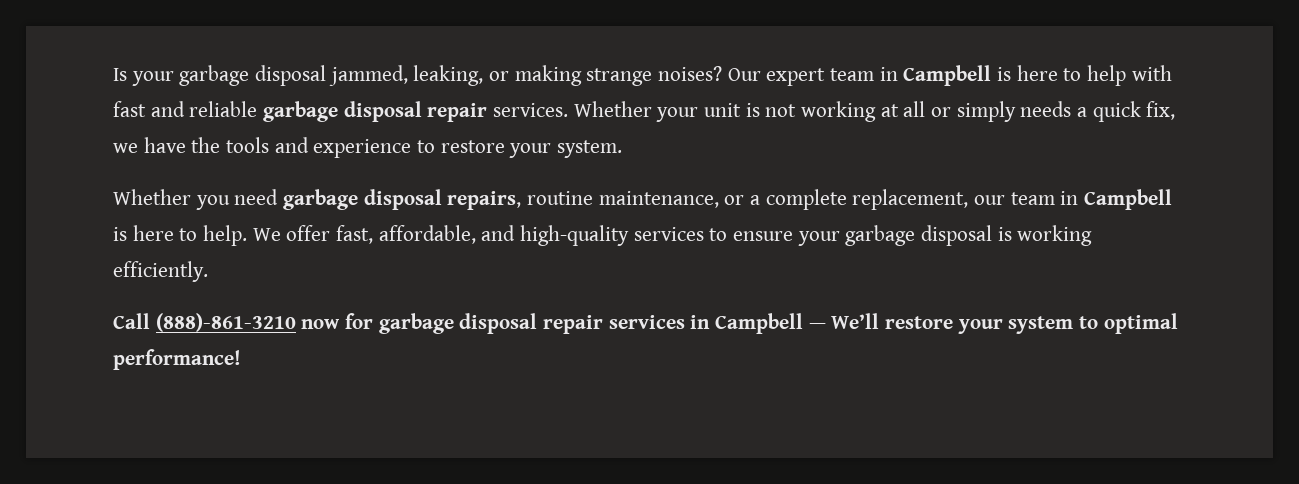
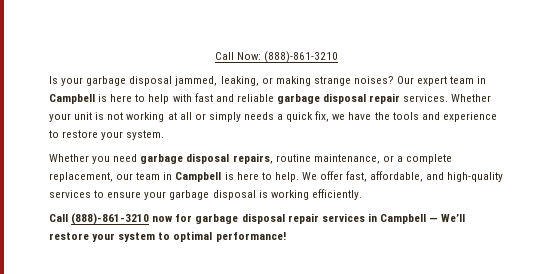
(113, 74) none -> [214,51,339,63] Call Now: (888)-861-3210 //

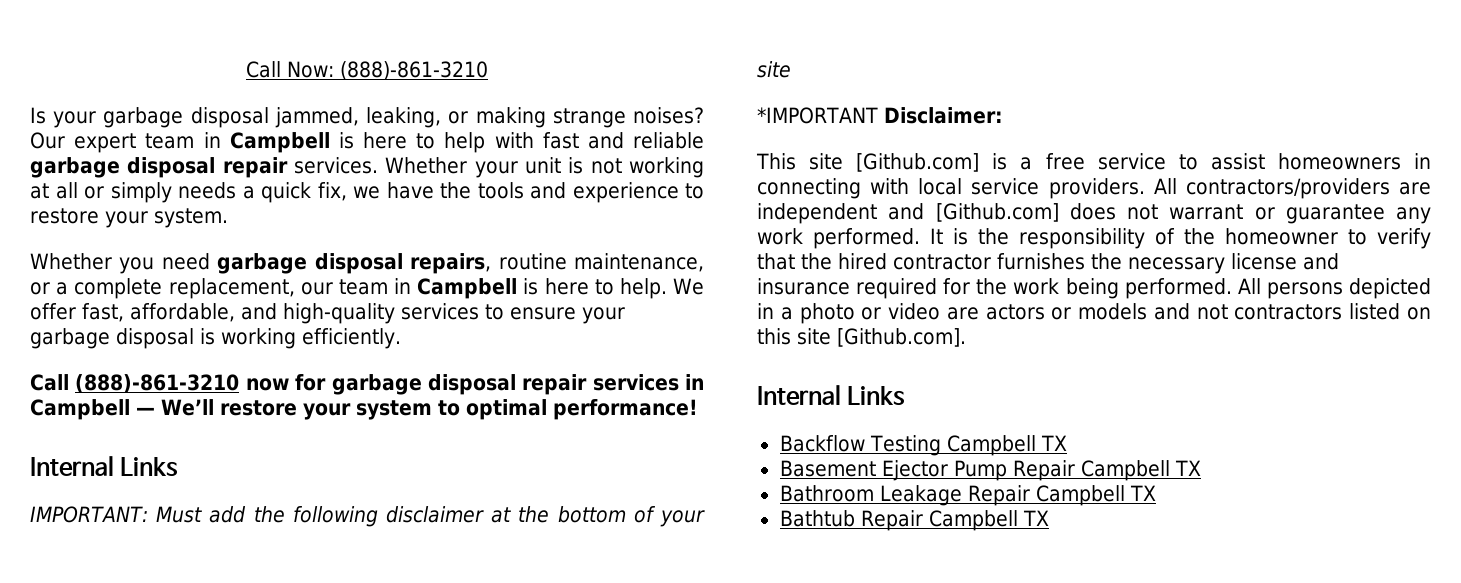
(286, 237) none -> [30,456,179,477] [30,506,705,527] [757,61,791,78] [757,107,1003,124] [756,153,1431,172] [757,178,1431,199] [757,203,1431,224] [757,228,1431,249] [757,253,1339,274] [757,278,1431,299] [757,303,1431,324] [757,328,966,347] [757,385,906,406] [779,435,1067,456] [779,460,1201,481] [779,485,1156,506] [779,510,1049,531] // Internal Links // IMPORTANT: Must add the following disclaimer at the bottom of your site // *IMPORTANT Disclaimer: // This site [Github.com] is a free service to assist homeowners in connecting with local service providers. All contractors/providers are independent and [Github.com] does not warrant or guarantee any work performed. It is the responsibility of the homeowner to verify that the hired contractor furnishes the necessary license and insurance required for the work being performed. All persons depicted in a photo or video are actors or models and not contractors listed on this site [Github.com]. // Internal Links // Backflow Testing Campbell TX // Basement Ejector Pump Repair Campbell TX // Bathroom Leakage Repair Campbell TX // Bathtub Repair Campbell TX

